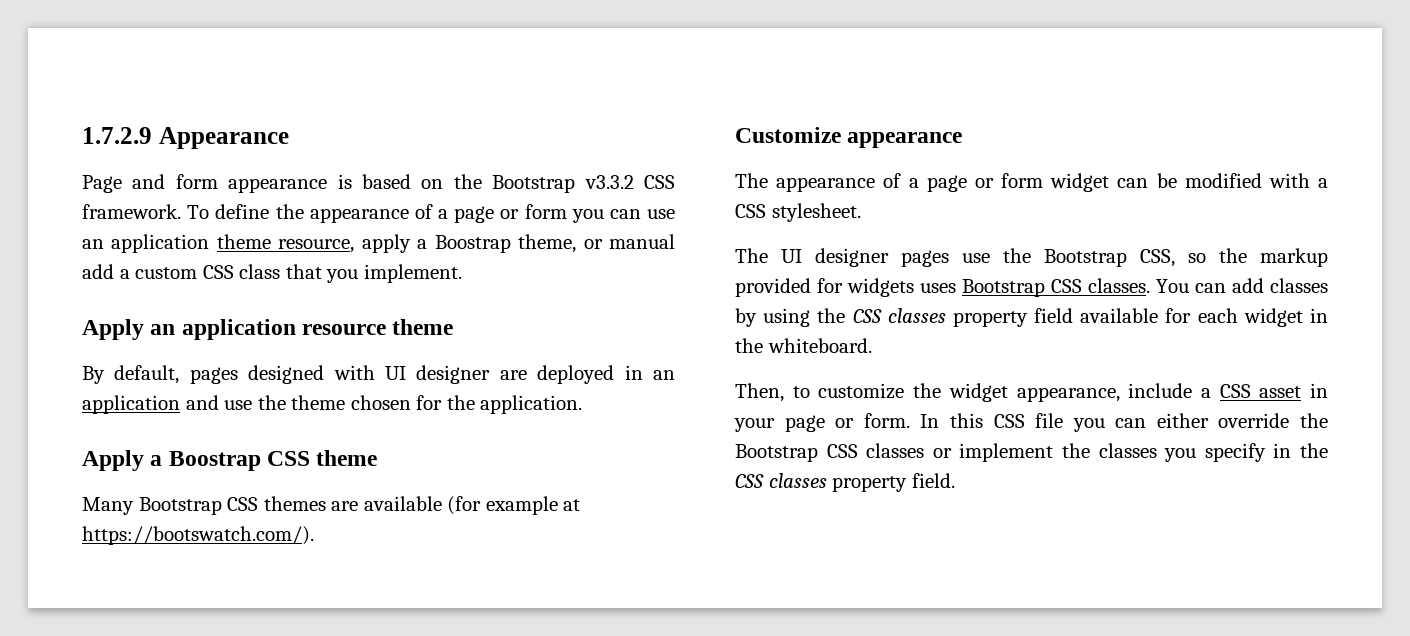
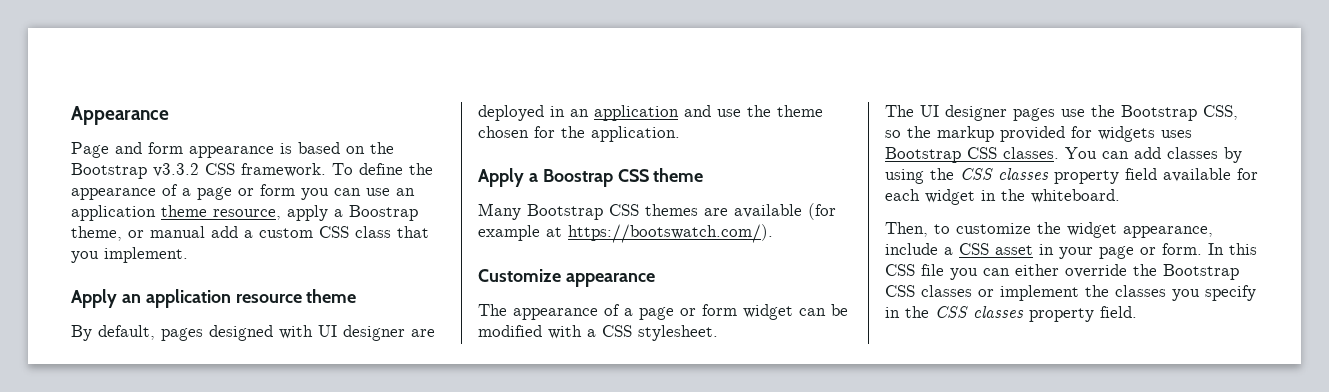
[82,127,152,144] 1.7.2.9 -> (71, 115) none

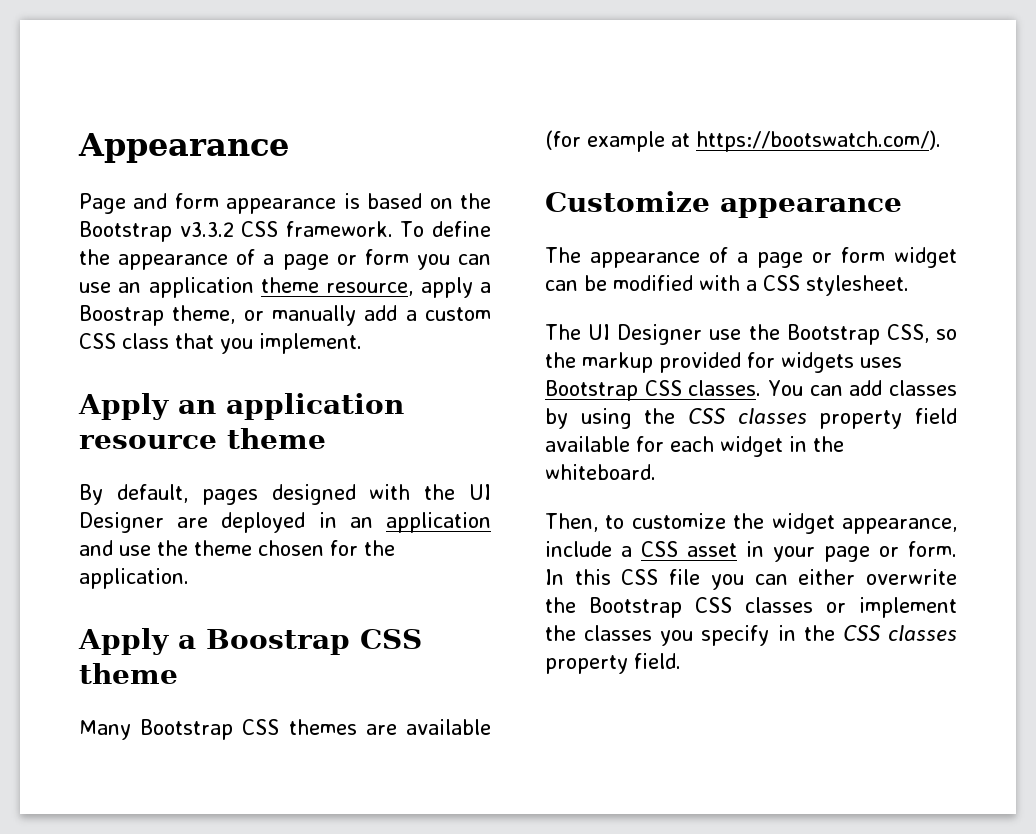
[150,226,205,238] manual -> [272,305,356,326] manually
[318,325,405,341] UI designer -> [424,484,491,500] [79,512,164,533] the UI Designer
[945,105,1055,121] designer pages -> [617,324,703,345] Designer
[1065,264,1127,278] override -> [866,569,957,585] overwrite

